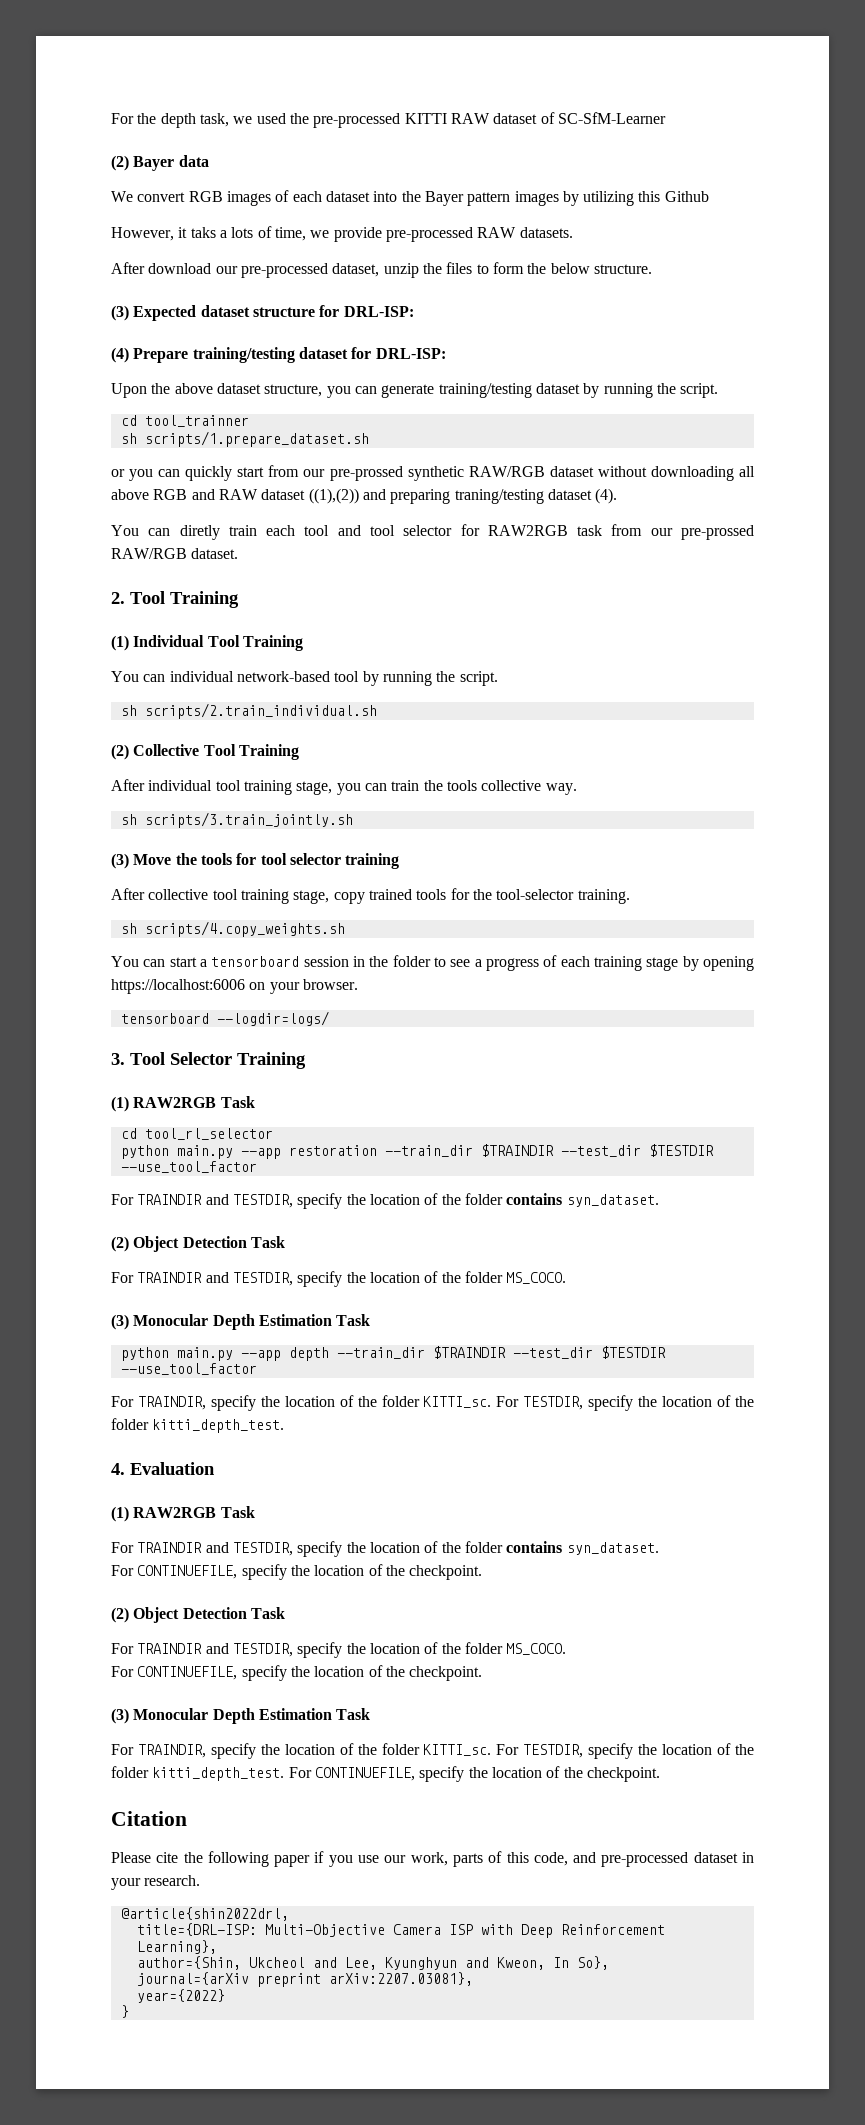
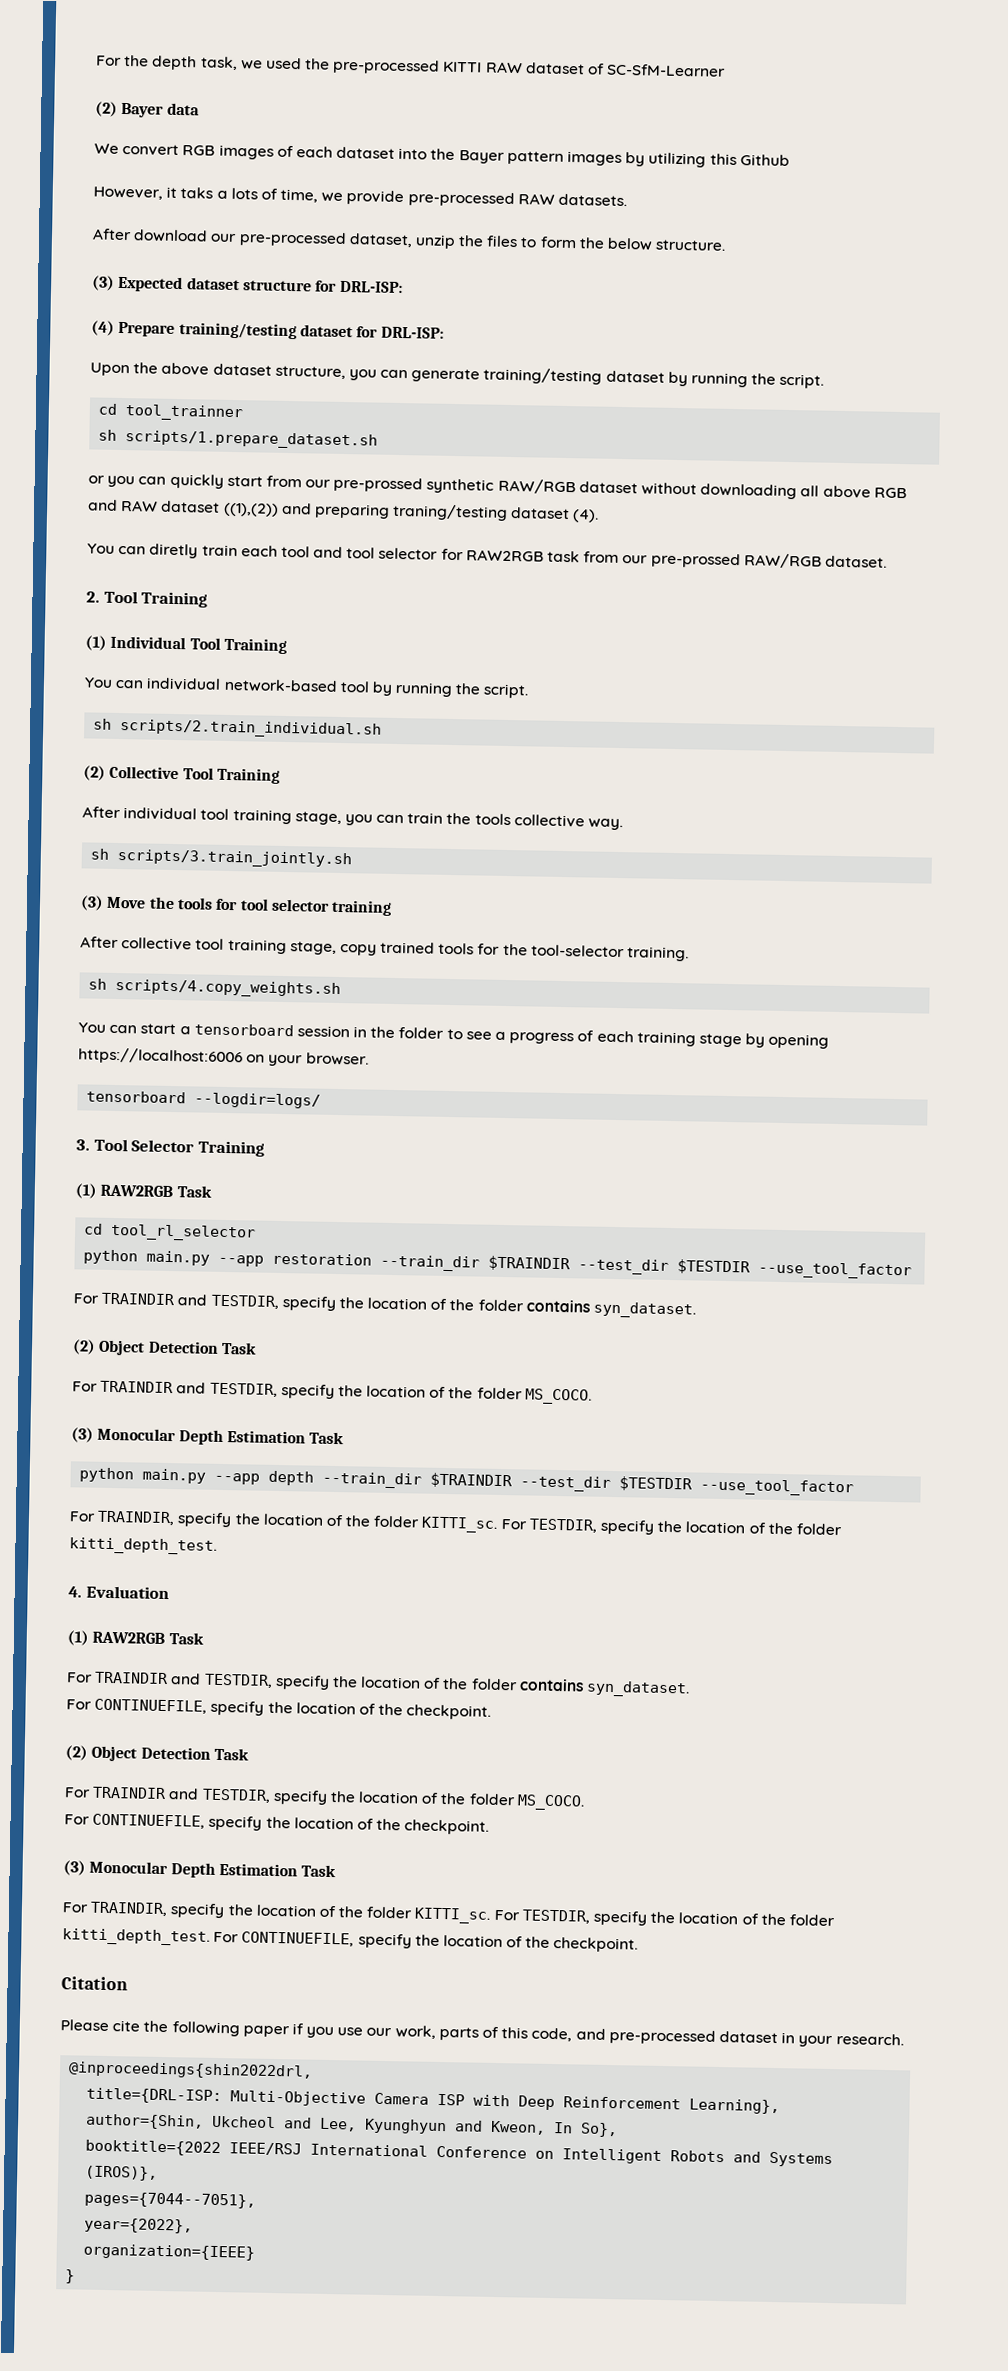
[120,1907,289,1921] @article{shin2022drl, -> [68,2061,314,2080] @inproceedings{shin2022drl,
[136,1972,473,1987] [136,1989,225,2003] journal={arXiv preprint arXiv:2207.03081}, // year={2022} -> [85,2139,834,2168] [85,2165,159,2181] [84,2191,257,2209] [84,2217,194,2234] [83,2243,256,2261] booktitle={2022 IEEE/RSJ International Conference on Intelligent Robots and Systems (IROS)}, // pages={7044--7051}, // year={2022}, // organization={IEEE}

